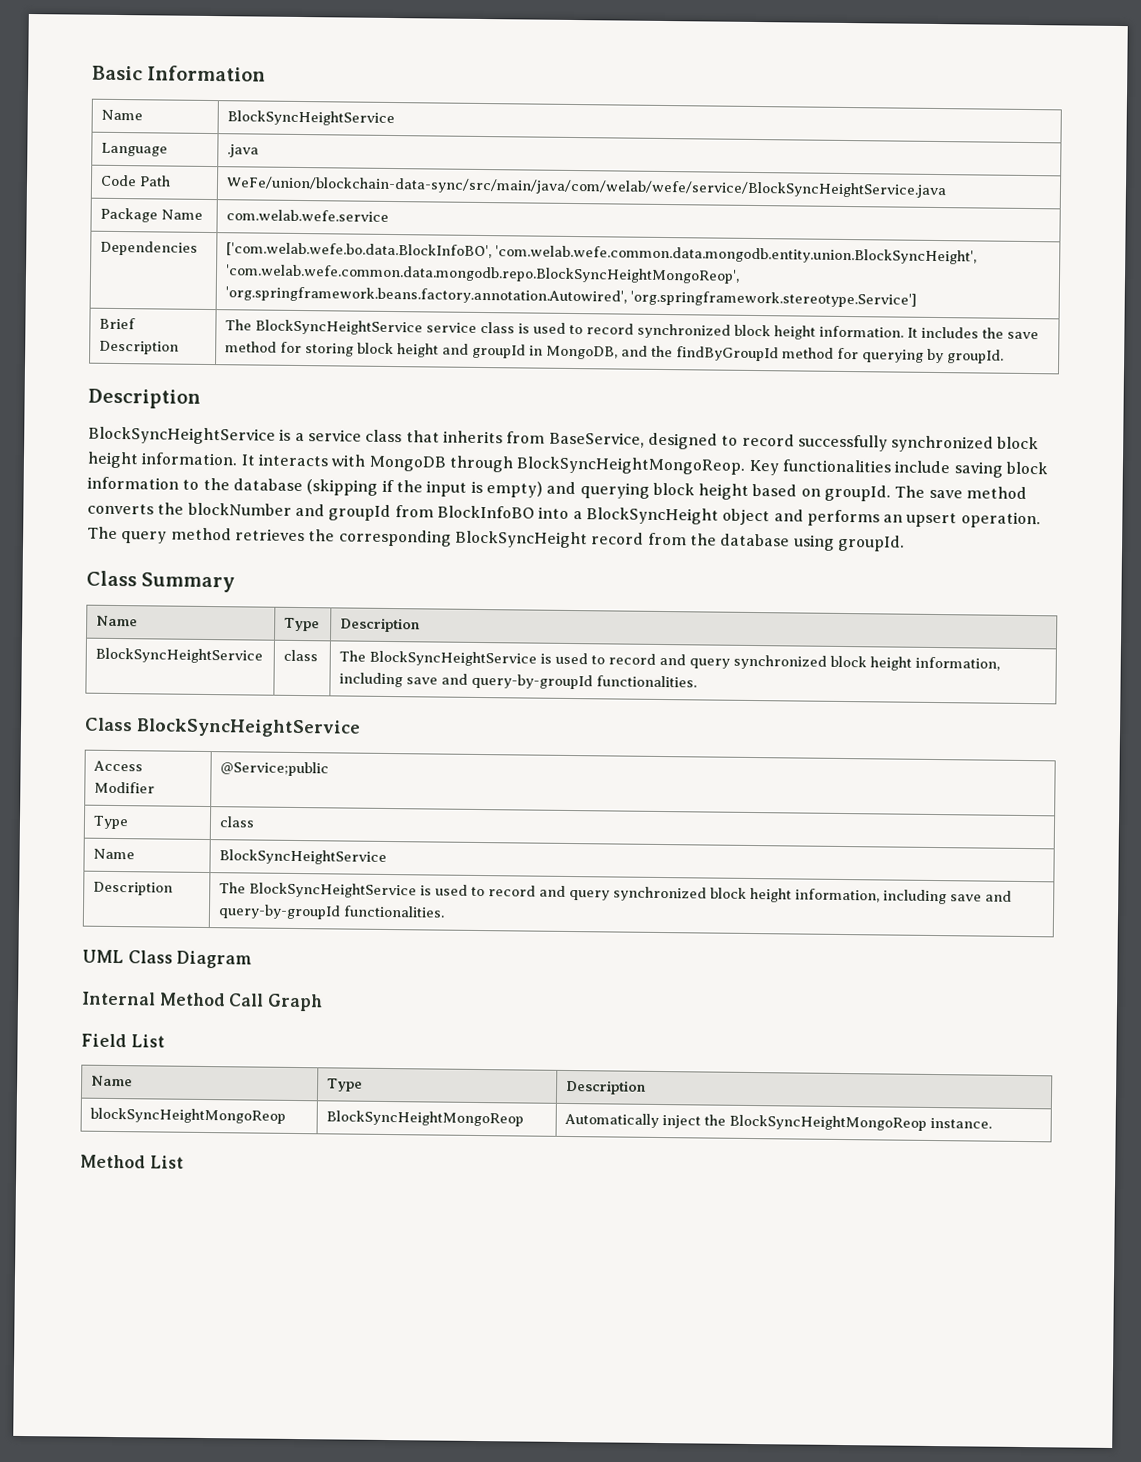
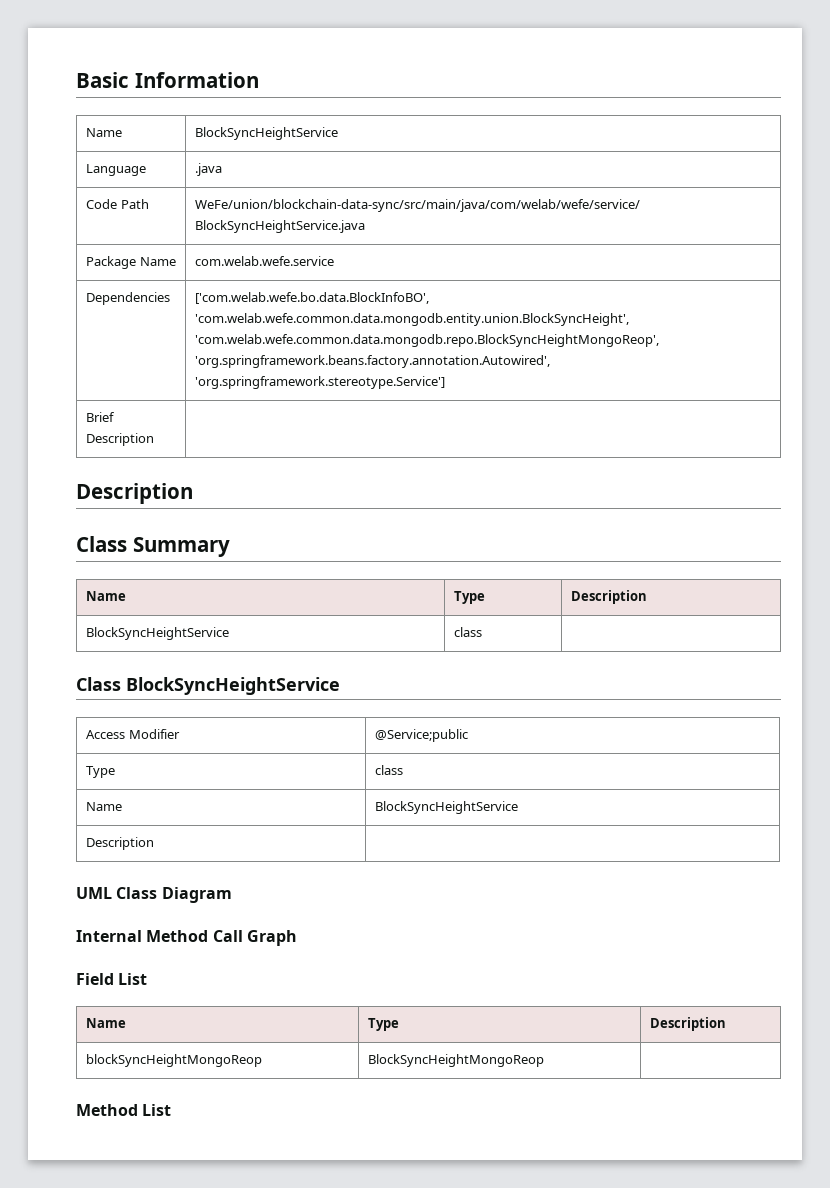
[225,319,1040,340] [225,341,1005,364] [88,388,201,409] [88,426,1040,453] [87,451,1048,478] [87,476,1028,502] [87,502,1041,529] [87,526,905,552] The BlockSyncHeightService service class is used to record synchronized block height information. It includes the save method for storing block height and groupId in MongoDB, and the findByGroupId method for querying by groupId. // Description // BlockSyncHeightService is a service class that inherits from BaseService, designed to record successfully synchronized block height information. It interacts with MongoDB through BlockSyncHeightMongoReop. Key functionalities include saving block information to the database (skipping if the input is empty) and querying block height based on groupId. The save method converts the blockNumber and groupId from BlockInfoBO into a BlockSyncHeight object and performs an upsert operation. The query method retrieves the corresponding BlockSyncHeight record from the database using groupId. -> [76,483,193,504] // Description
[339,650,1001,671] [339,672,698,690] The BlockSyncHeightService is used to record and query synchronized block height information, including save and query-by-groupId functionalities. -> (483, 632) none
[219,882,1013,905] [218,904,446,920] The BlockSyncHeightService is used to record and query synchronized block height information, including save and query-by-groupId functionalities. -> (155, 843) none
[564,1112,993,1131] Automatically inject the BlockSyncHeightMongoReop instance. -> (545, 1060) none

